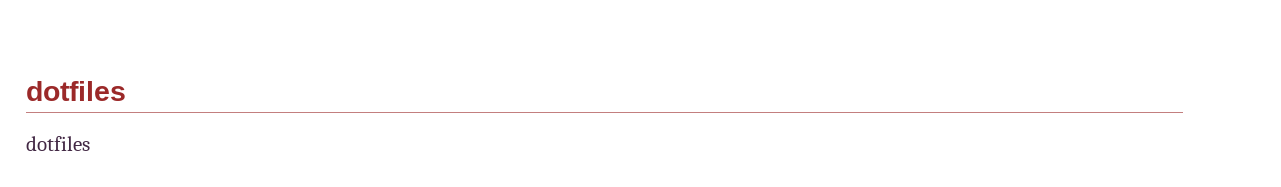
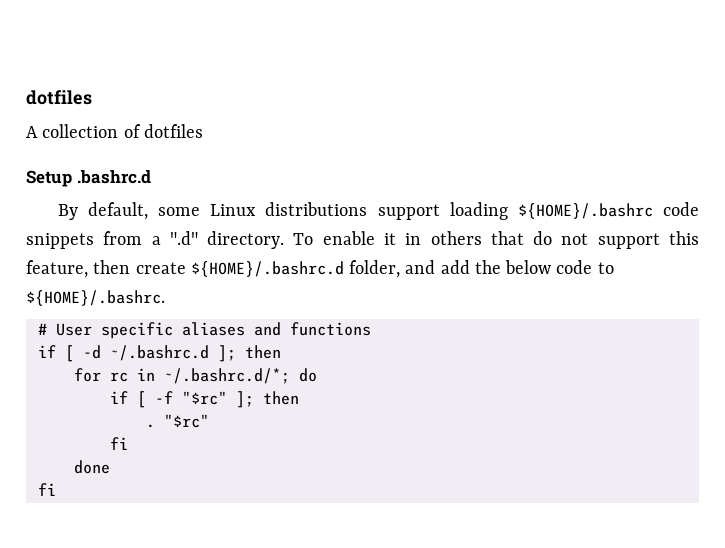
[26,81,126,101] [26,136,90,151] dotfiles // dotfiles -> [26,90,92,105] [26,124,203,138] [26,170,151,187] [57,202,699,220] [26,231,700,249] [26,260,614,278] [26,290,165,306] [37,322,371,339] [37,345,281,362] [73,368,317,384] [109,391,299,408] [145,414,209,428] [109,437,128,450] [73,460,110,474] [37,483,56,496] dotfiles // A collection of dotfiles // Setup .bashrc.d // By default, some Linux distributions support loading ${HOME}/.bashrc code snippets from a ".d" directory. To enable it in others that do not support this feature, then create ${HOME}/.bashrc.d folder, and add the below code to ${HOME}/.bashrc. // # User specific aliases and functions // if [ -d ~/.bashrc.d ]; then // for rc in ~/.bashrc.d/*; do // if [ -f "$rc" ]; then // . "$rc" // fi // done // fi

